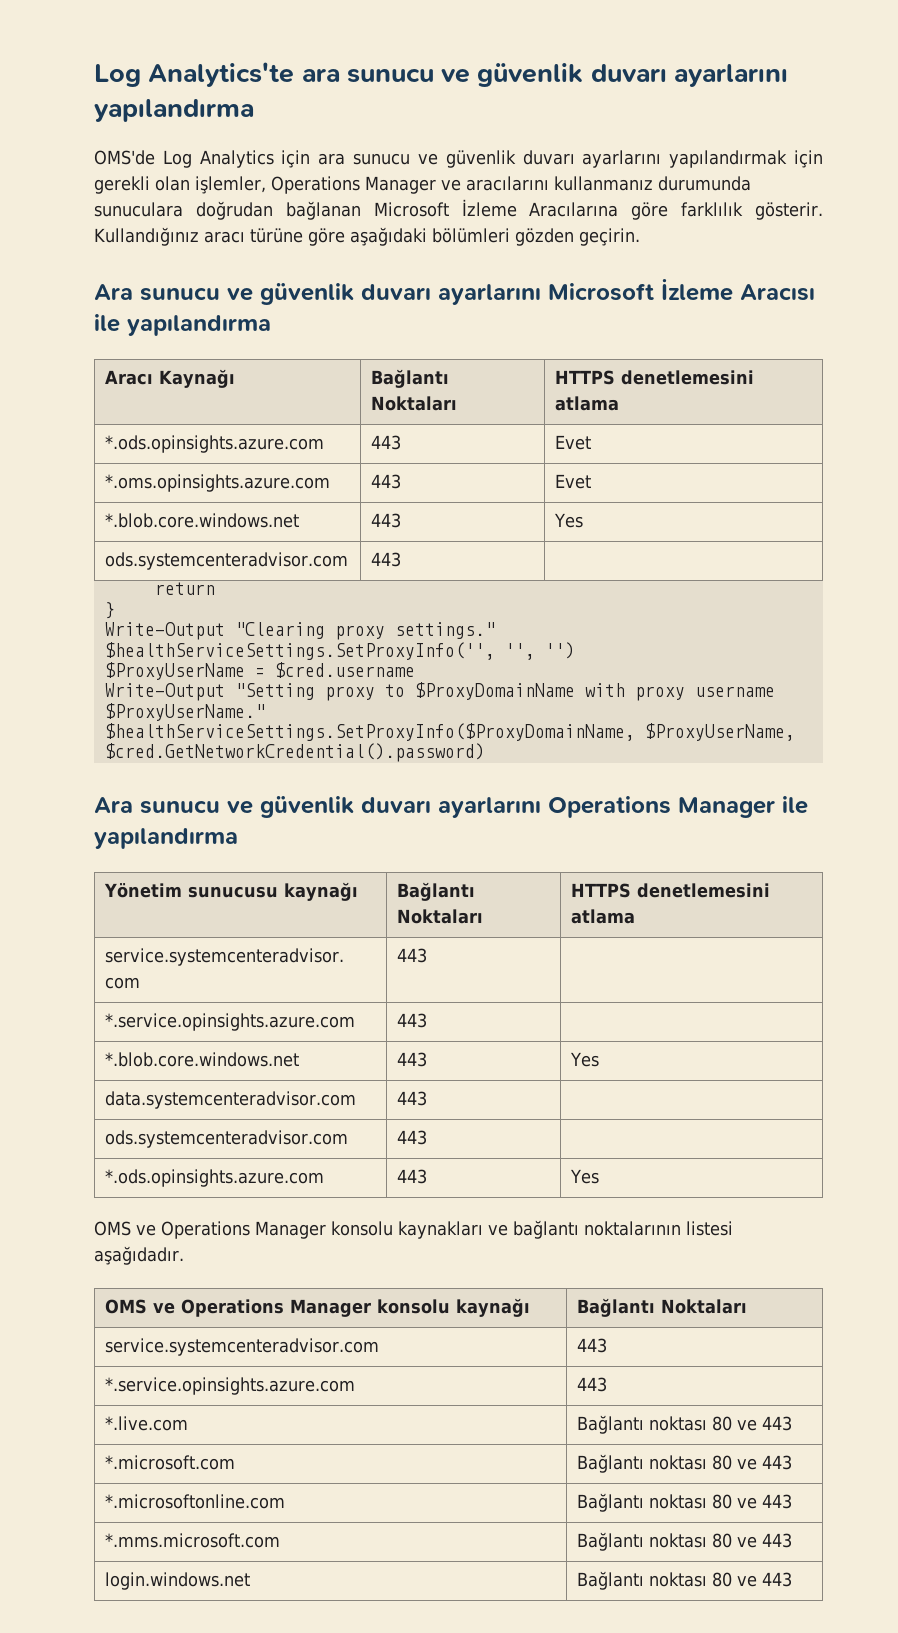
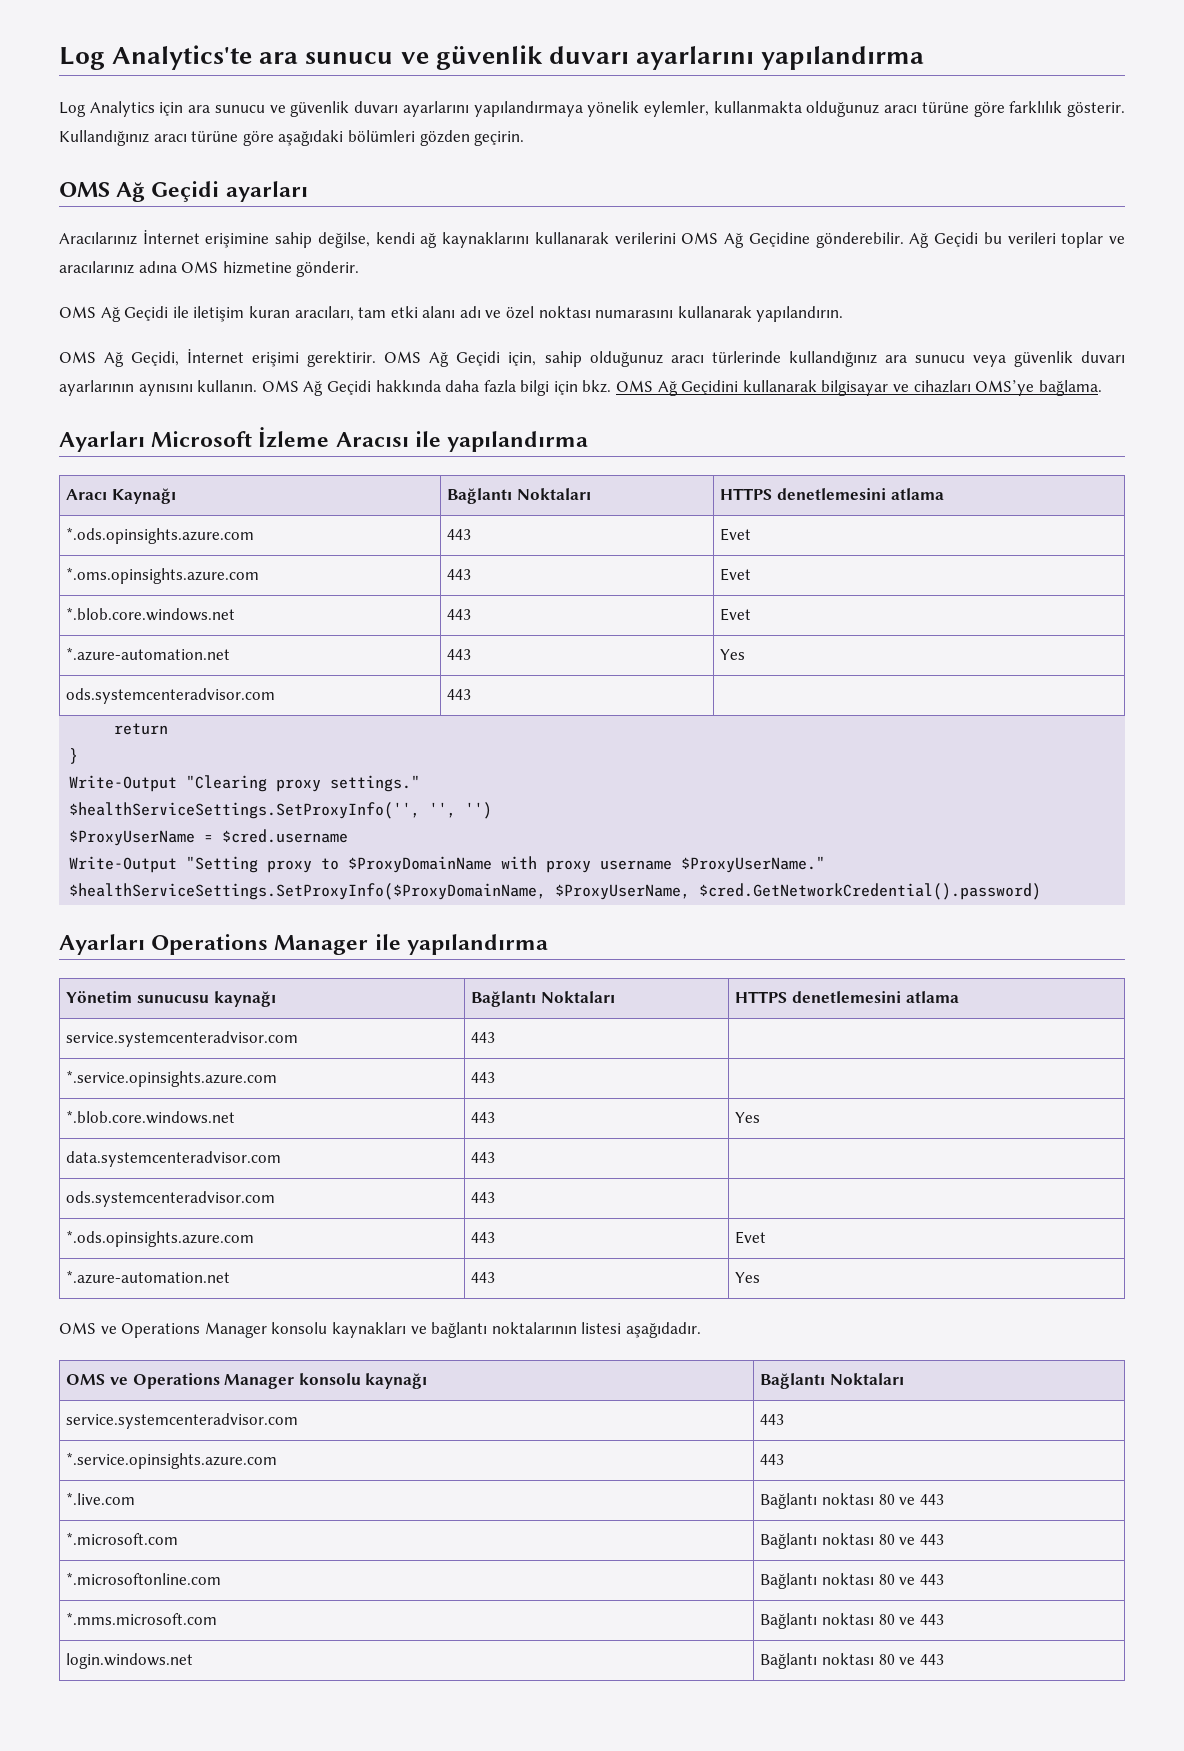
[94,150,155,165] OMS'de -> (925, 58) none
[669,150,823,168] [94,176,751,194] [94,199,619,220] yapılandırmak için gerekli olan işlemler, Operations Manager ve aracılarını kullanmanız durumunda sunuculara doğrudan bağlanan Microsoft İzleme Aracılarına -> [473,101,969,117] yapılandırmaya yönelik eylemler, kullanmakta olduğunuz aracı türüne
[94,283,541,305] Ara sunucu ve güvenlik duvarı ayarlarını -> [59,181,308,202] [59,230,1125,248] [59,261,360,277] [59,306,844,322] [59,349,1125,367] [59,380,1102,396] [59,431,145,452] OMS Ağ Geçidi ayarları // Aracılarınız İnternet erişimine sahip değilse, kendi ağ kaynaklarını kullanarak verilerini OMS Ağ Geçidine gönderebilir. Ağ Geçidi bu verileri toplar ve aracılarınız adına OMS hizmetine gönderir. // OMS Ağ Geçidi ile iletişim kuran aracıları, tam etki alanı adı ve özel noktası numarasını kullanarak yapılandırın. // OMS Ağ Geçidi, İnternet erişimi gerektirir. OMS Ağ Geçidi için, sahip olduğunuz aracı türlerinde kullandığınız ara sunucu veya güvenlik duvarı ayarlarının aynısını kullanın. OMS Ağ Geçidi hakkında daha fazla bilgi için bkz. OMS Ağ Geçidini kullanarak bilgisayar ve cihazları OMS’ye bağlama. // Ayarları
(402, 520) none -> [720,608,752,621] [66,647,231,661] [447,649,472,660] | Evet // *.azure-automation.net | 443
[94,796,541,818] Ara sunucu ve güvenlik duvarı ayarlarını -> [59,934,145,955] Ayarları
(428, 1176) none -> [735,1231,767,1244] [66,1270,231,1284] [471,1272,496,1283] | Evet // *.azure-automation.net | 443

